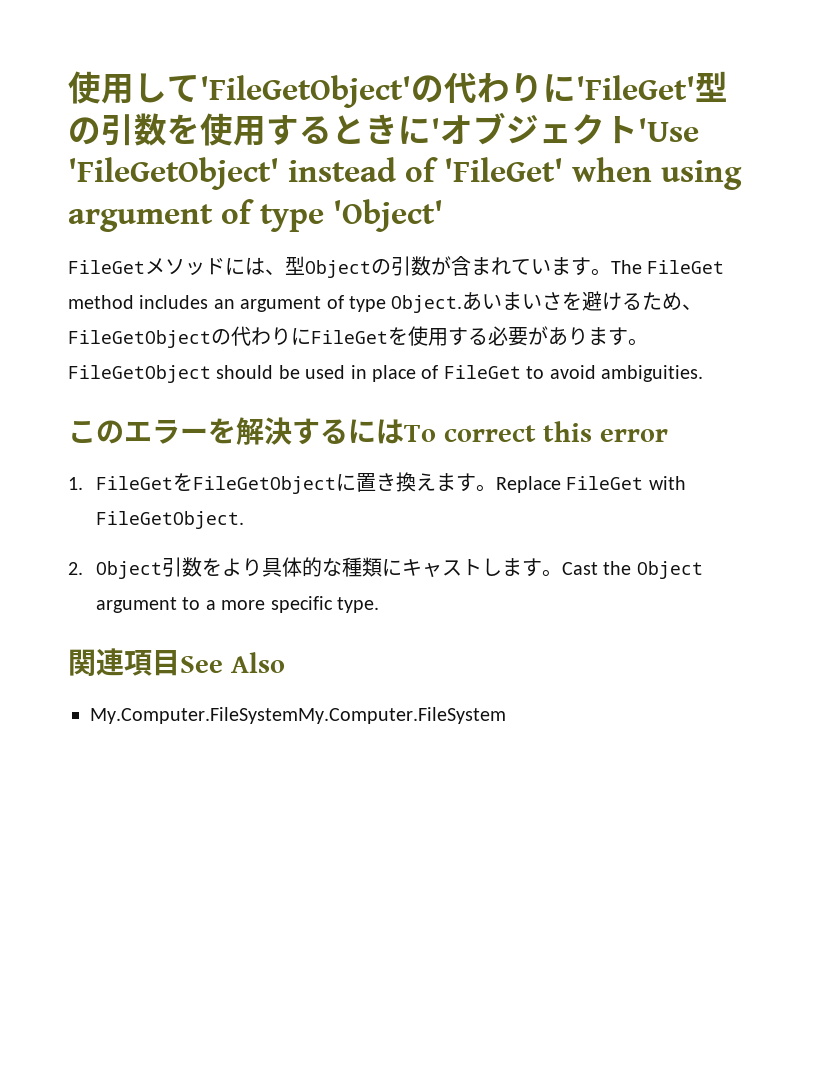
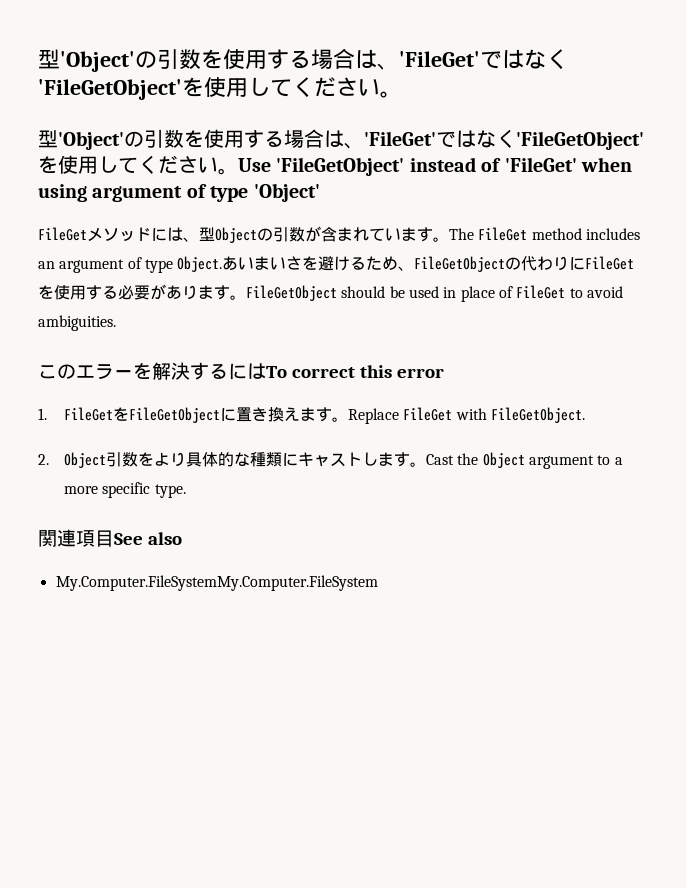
[68,71,728,108] [68,112,699,146] 使用して'FileGetObject'の代わりに'FileGet'型の引数を使用するときに'オブジェクト'Use -> [38,48,568,72] [38,77,402,100] [38,129,644,150] [38,155,271,175] 型'Object'の引数を使用する場合は、'FileGet'ではなく'FileGetObject'を使用してください。 // 型'Object'の引数を使用する場合は、'FileGet'ではなく'FileGetObject'を使用してください。Use
[230,652,285,673] Also -> [147,532,182,545] also

